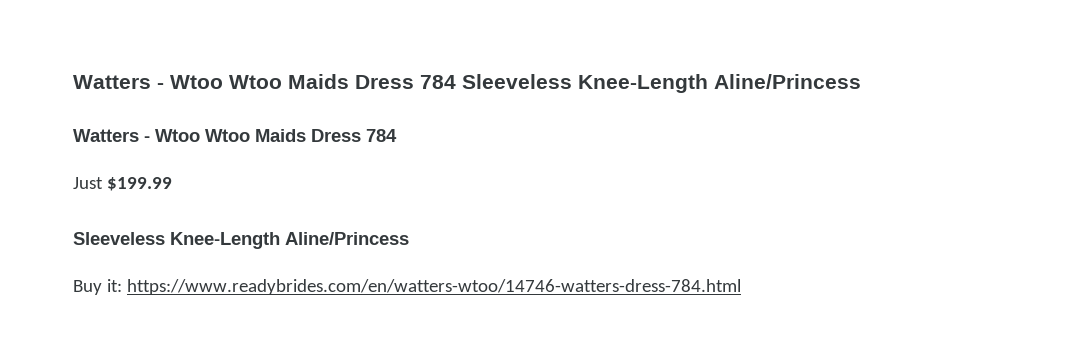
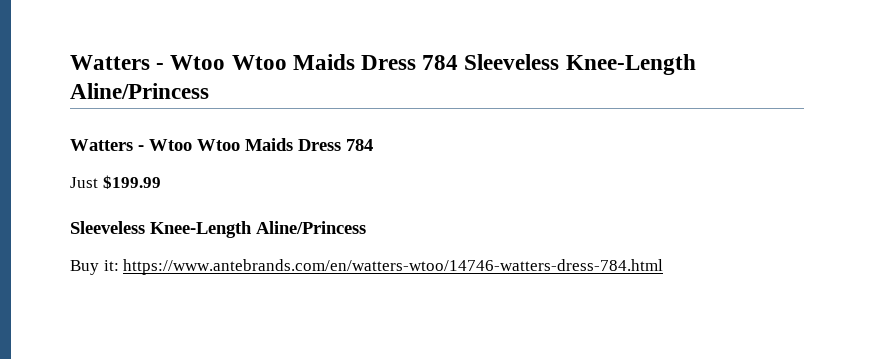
[126,279,741,295] https://www.readybrides.com/en/watters-wtoo/14746-watters-dress-784.html -> [123,259,664,275] https://www.antebrands.com/en/watters-wtoo/14746-watters-dress-784.html

